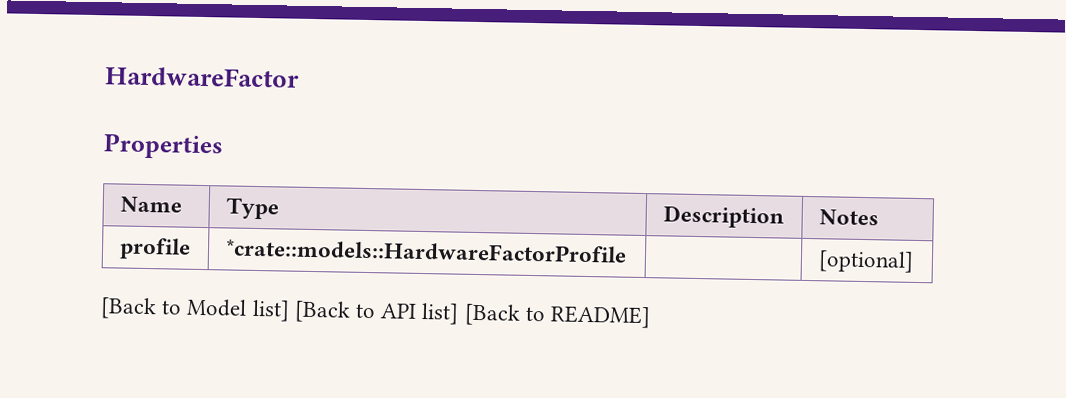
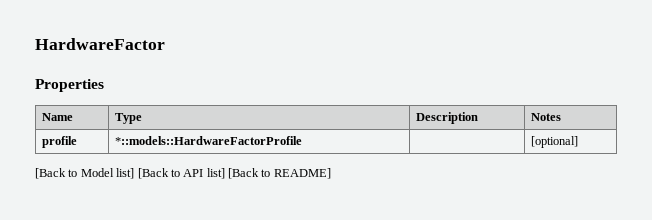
[224,238,627,263] *crate::models::HardwareFactorProfile -> [114,136,302,145] *::models::HardwareFactorProfile

